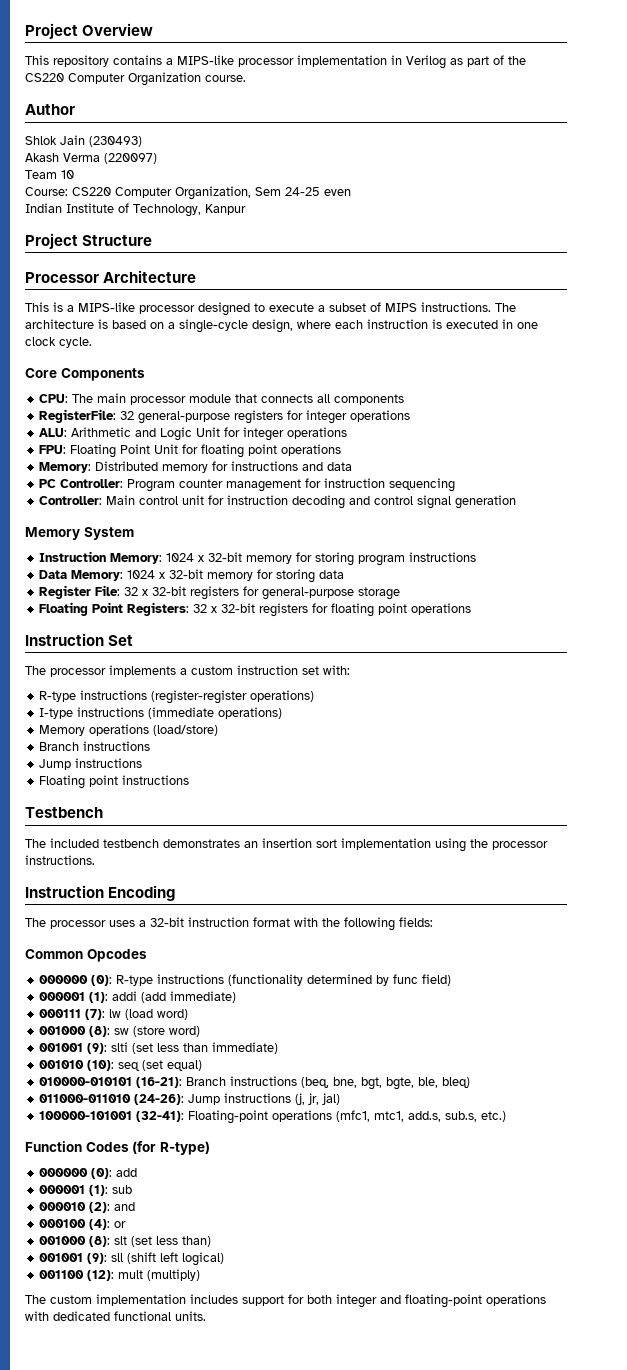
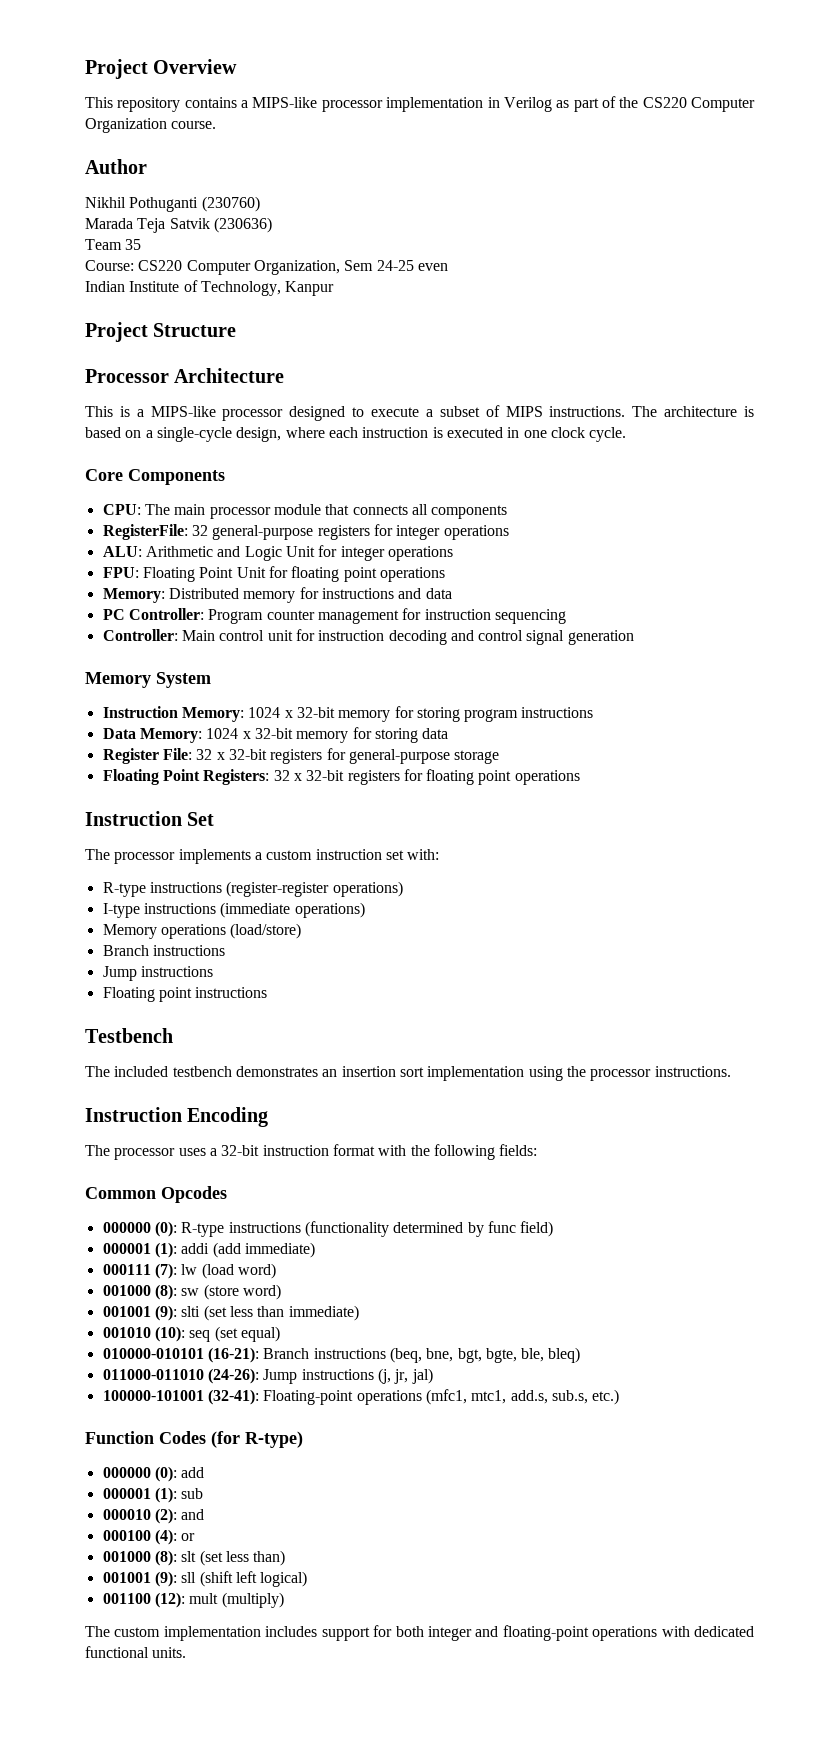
[25,135,142,147] [25,153,157,164] Shlok Jain (230493) // Akash Verma (220097) -> [85,196,260,212] [85,217,272,233] Nikhil Pothuganti (230760) // Marada Teja Satvik (230636)
[61,170,74,179] 10 -> [125,239,142,250] 35

